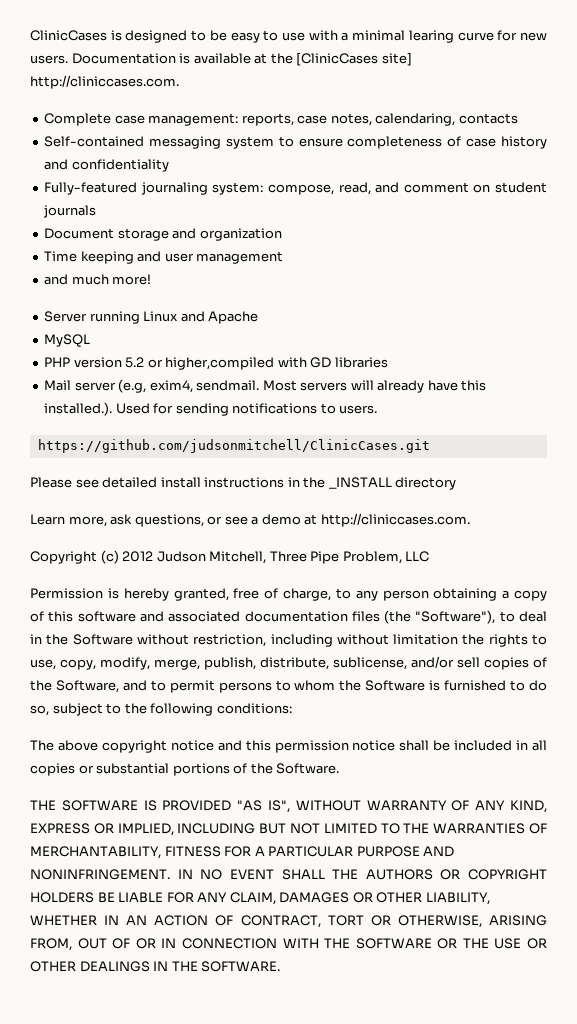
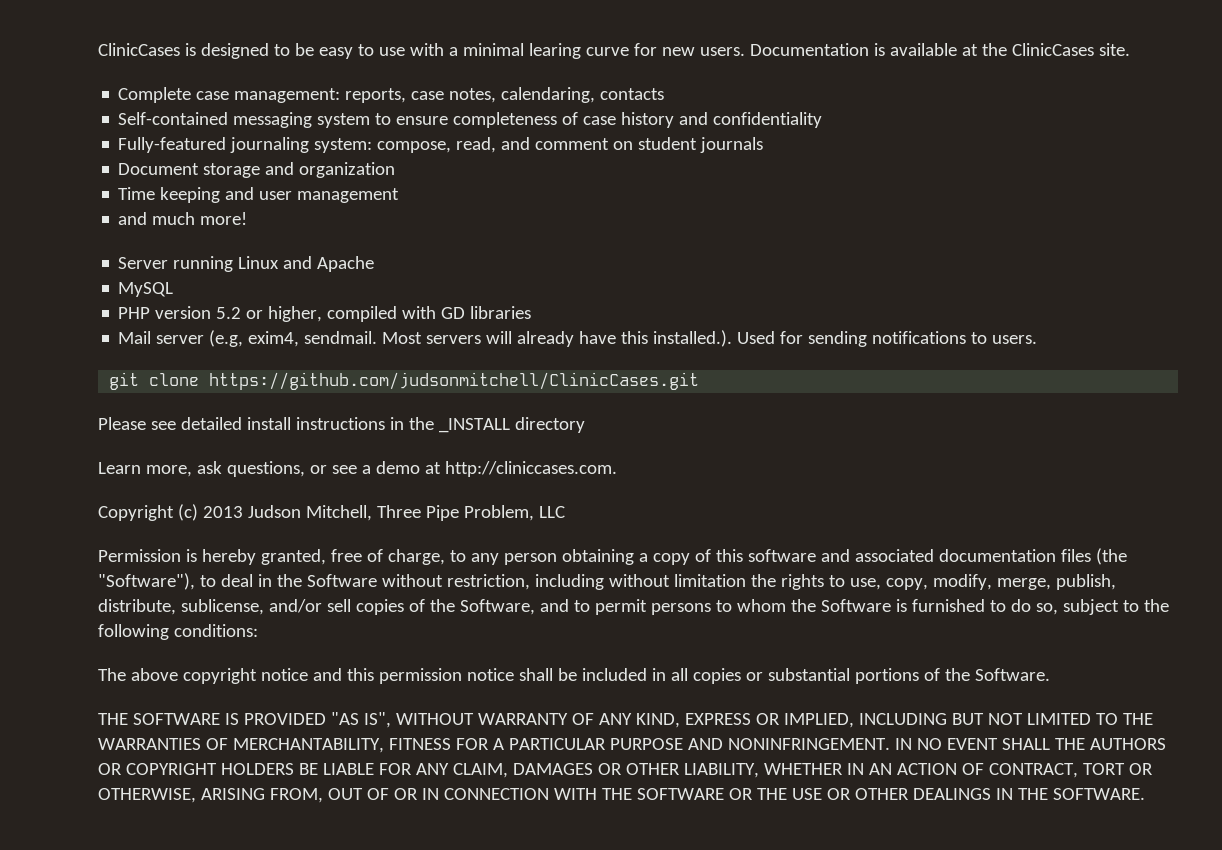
[296,52,412,66] [30,75,179,89] [ClinicCases site] http://cliniccases.com. -> [1011,43,1130,56] ClinicCases site.
[165,357,275,370] higher,compiled -> [268,306,398,322] higher, compiled
(378, 409) none -> [109,372,200,390] git clone
[122,551,154,562] 2012 -> [202,506,243,518] 2013

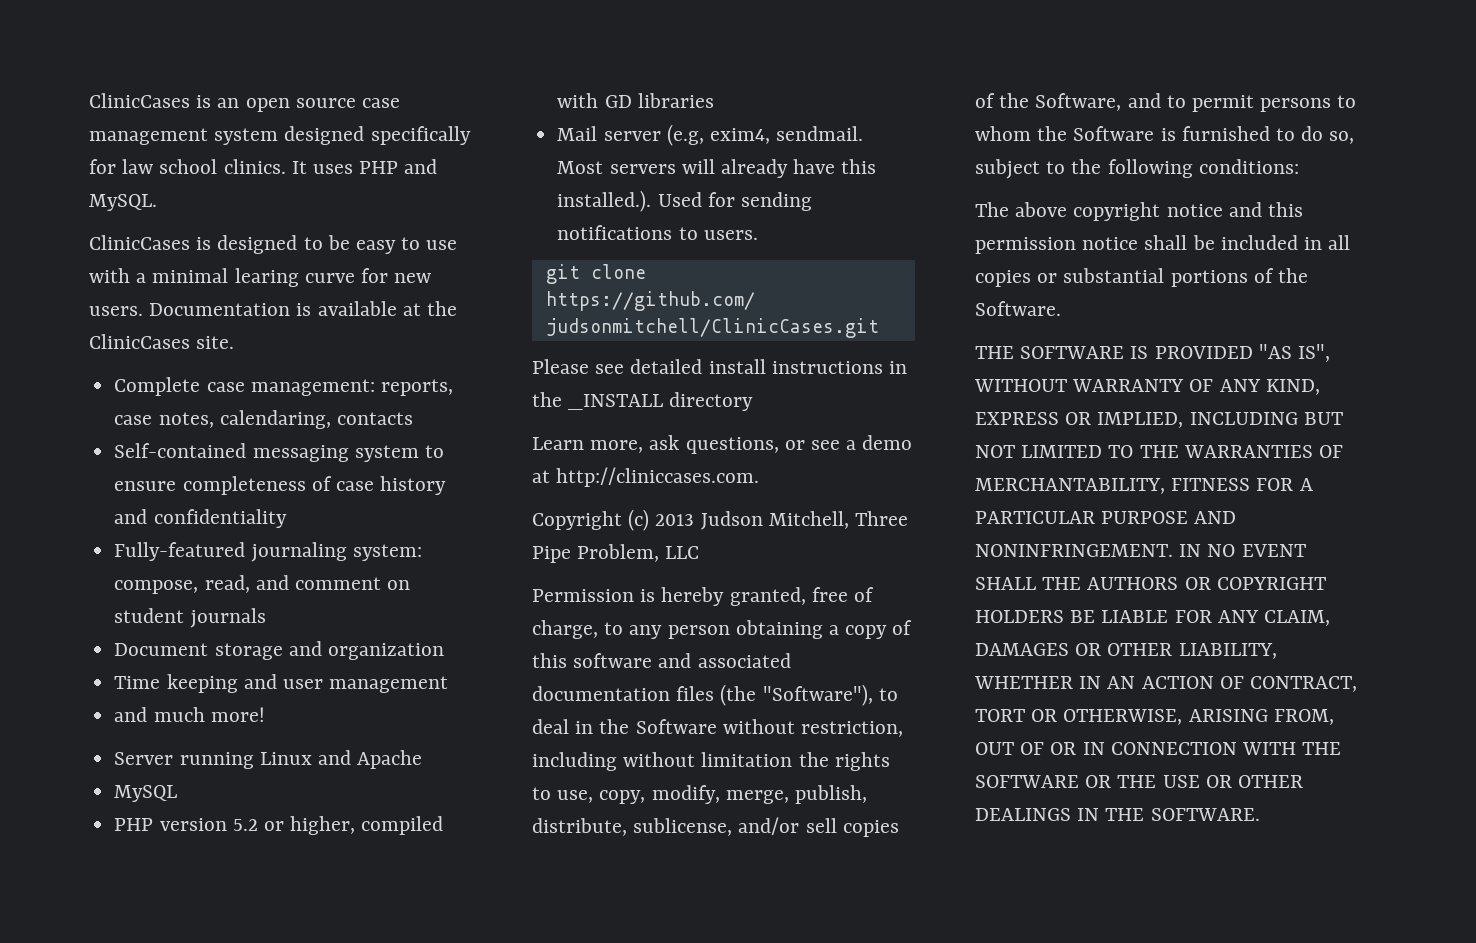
[98,43,196,56] ClinicCases is -> [89,93,401,112] [89,126,471,145] [89,159,438,174] [89,194,157,211] [89,235,212,250] ClinicCases is an open source case management system designed specifically for law school clinics. It uses PHP and MySQL. // ClinicCases is

